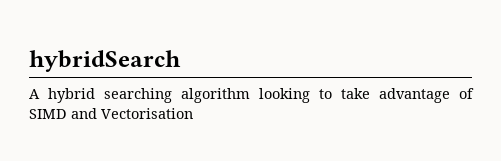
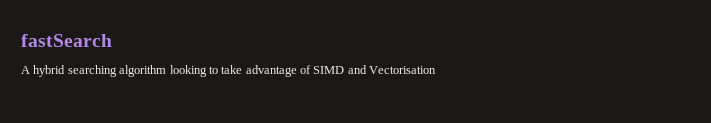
[29,50,181,72] hybridSearch -> [21,34,112,47] fastSearch

